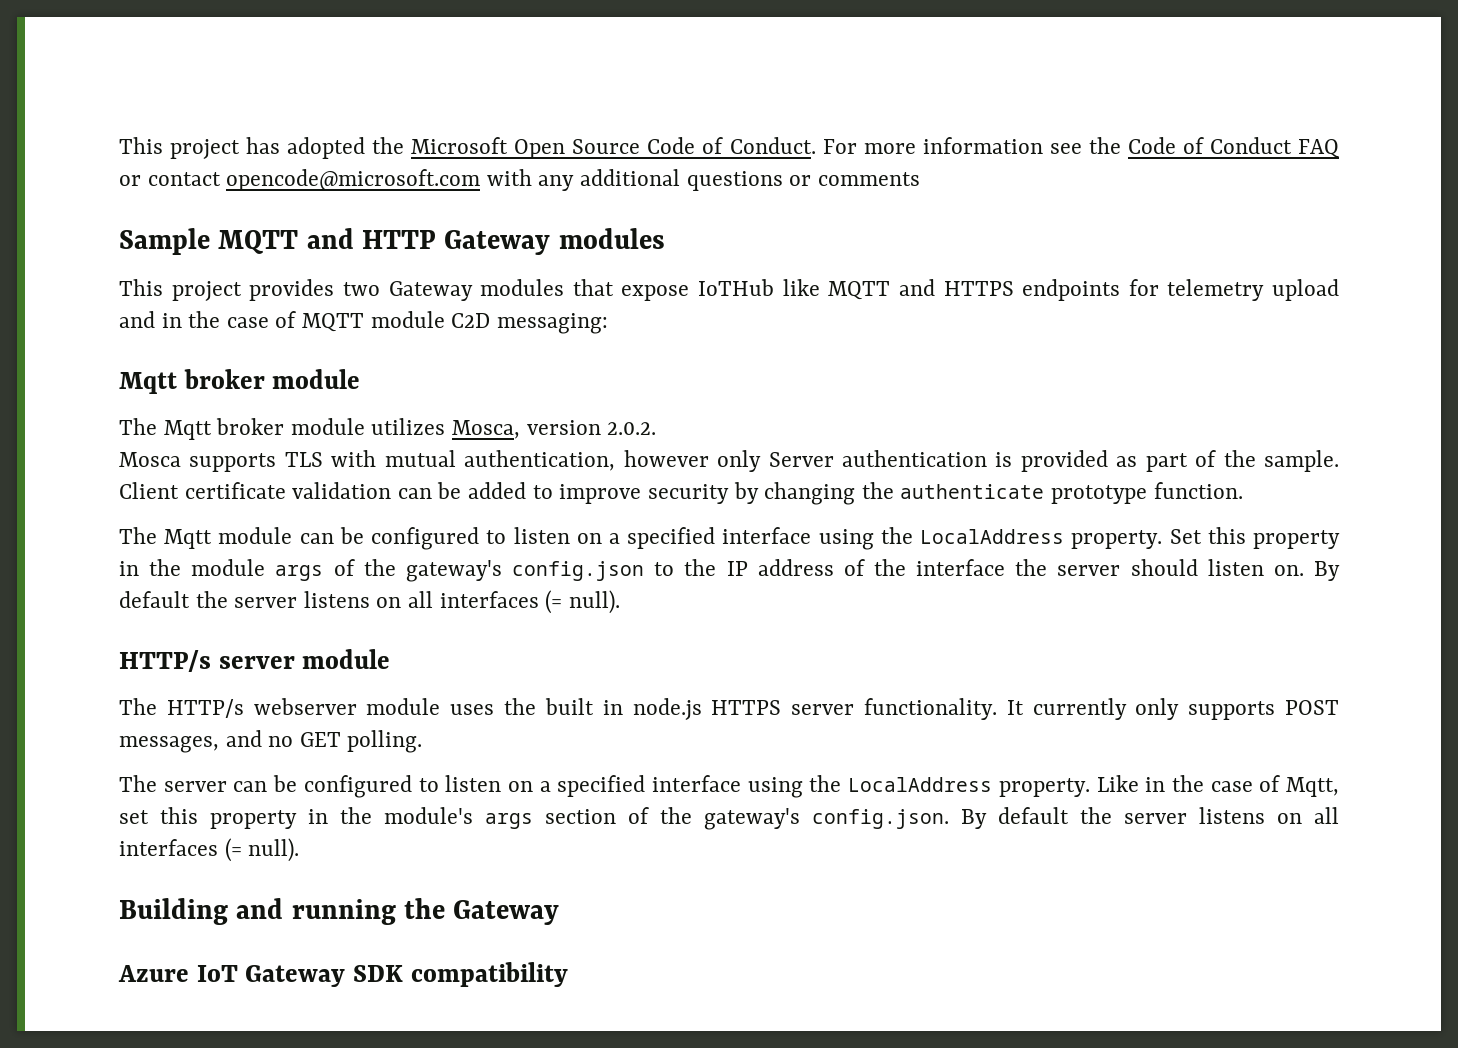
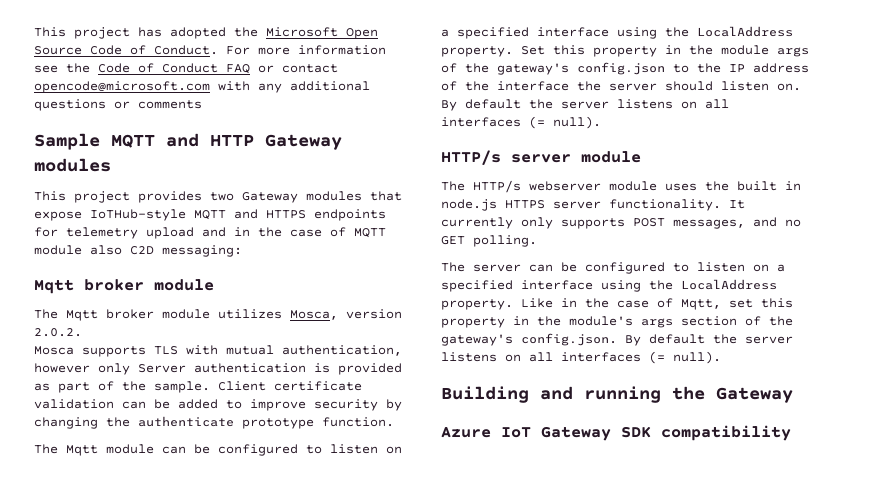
[698,279,820,296] IoTHub like -> [90,209,186,221] IoTHub-style
(445, 319) none -> [90,245,122,255] also

